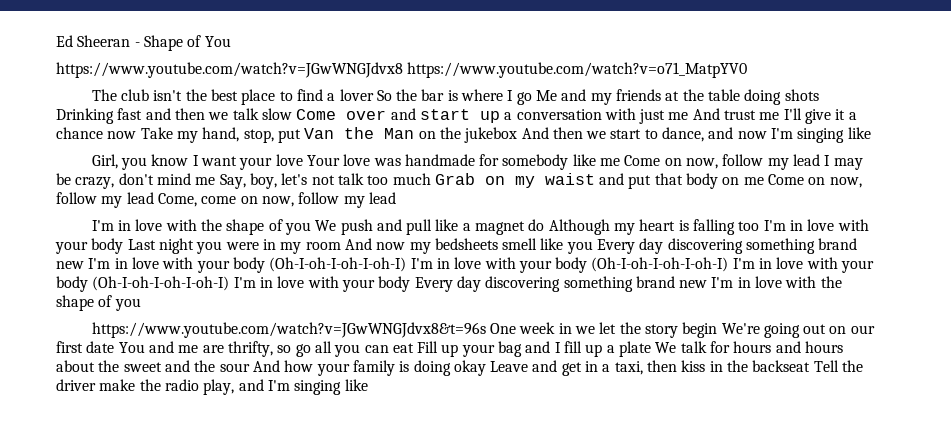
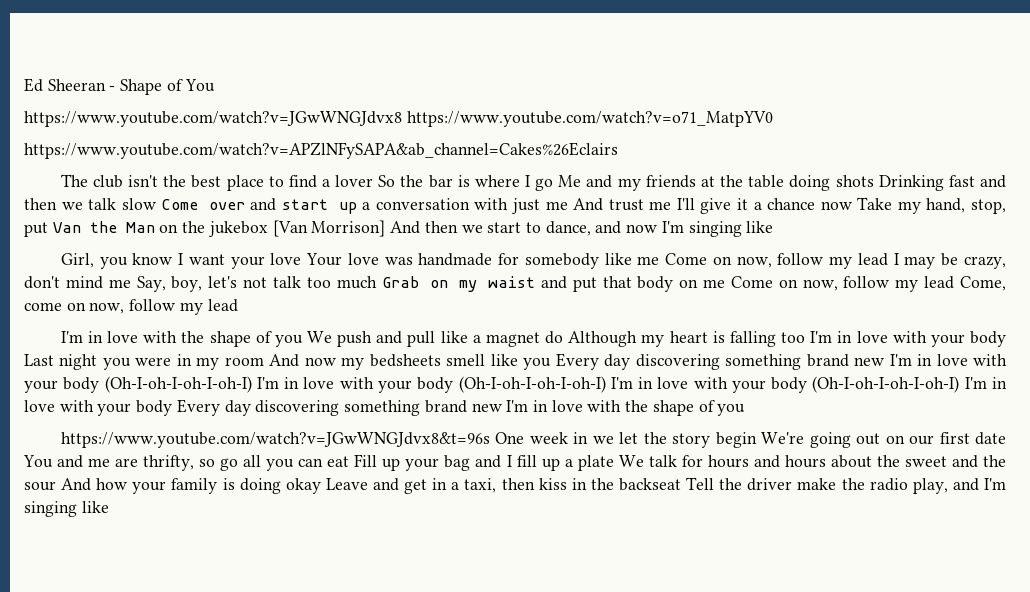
(748, 70) none -> [24,142,618,159] // https://www.youtube.com/watch?v=APZlNFySAPA&ab_channel=Cakes%26Eclairs
(518, 135) none -> [272,220,386,237] [Van Morrison]

